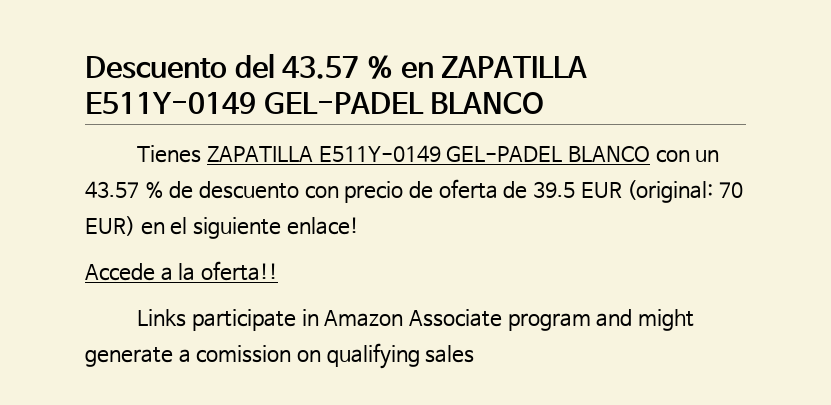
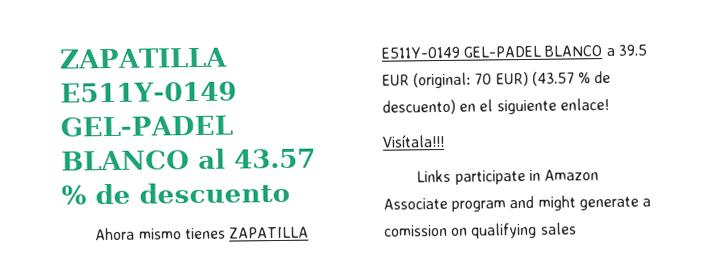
[85,53,588,79] [85,92,545,114] [137,145,720,163] [85,179,528,203] Descuento del 43.57 % en ZAPATILLA E511Y-0149 GEL-PADEL BLANCO // Tienes ZAPATILLA E511Y-0149 GEL-PADEL BLANCO con un 43.57 % de descuento con precio de oferta de -> [59,47,228,69] [60,81,237,103] [60,115,233,137] [61,148,316,171] [61,181,290,205] [95,226,310,241] [381,45,616,59] ZAPATILLA E511Y-0149 GEL-PADEL BLANCO al 43.57 % de descuento // Ahora mismo tienes ZAPATILLA E511Y-0149 GEL-PADEL BLANCO a
(135, 226) none -> [531,70,612,86] [382,99,456,115] (43.57 % de descuento)
[85,261,279,281] Accede a la oferta!! -> [382,133,445,148] Visítala!!!

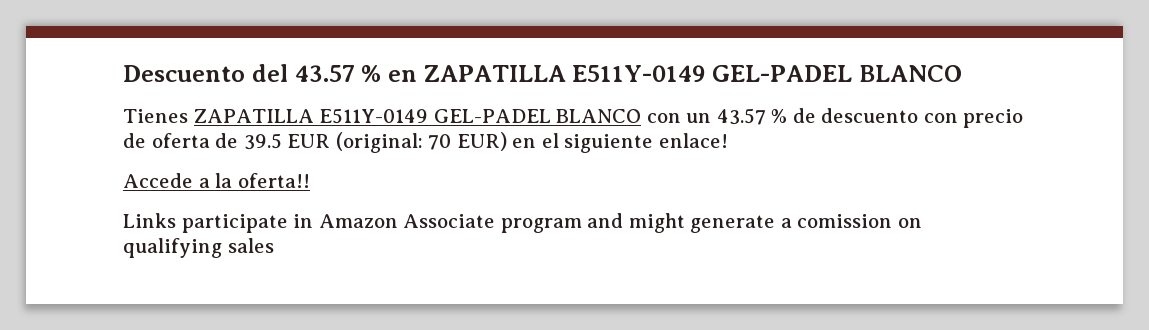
[59,47,228,69] [60,81,237,103] [60,115,233,137] [61,148,316,171] [61,181,290,205] [95,226,310,241] [381,45,616,59] ZAPATILLA E511Y-0149 GEL-PADEL BLANCO al 43.57 % de descuento // Ahora mismo tienes ZAPATILLA E511Y-0149 GEL-PADEL BLANCO a -> [123,64,962,82] [123,108,1024,128] [123,133,239,148] Descuento del 43.57 % en ZAPATILLA E511Y-0149 GEL-PADEL BLANCO // Tienes ZAPATILLA E511Y-0149 GEL-PADEL BLANCO con un 43.57 % de descuento con precio de oferta de
[531,70,612,86] [382,99,456,115] (43.57 % de descuento) -> (507, 141) none
[382,133,445,148] Visítala!!! -> [123,173,310,188] Accede a la oferta!!

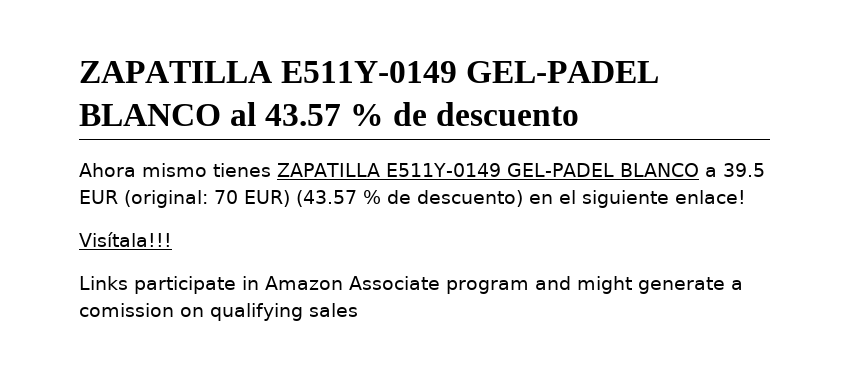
[123,64,962,82] [123,108,1024,128] [123,133,239,148] Descuento del 43.57 % en ZAPATILLA E511Y-0149 GEL-PADEL BLANCO // Tienes ZAPATILLA E511Y-0149 GEL-PADEL BLANCO con un 43.57 % de descuento con precio de oferta de -> [79,61,660,83] [79,102,580,126] [79,163,717,177] ZAPATILLA E511Y-0149 GEL-PADEL BLANCO al 43.57 % de descuento // Ahora mismo tienes ZAPATILLA E511Y-0149 GEL-PADEL BLANCO a
(507, 141) none -> [296,190,523,207] (43.57 % de descuento)
[123,173,310,188] Accede a la oferta!! -> [79,232,172,247] Visítala!!!

